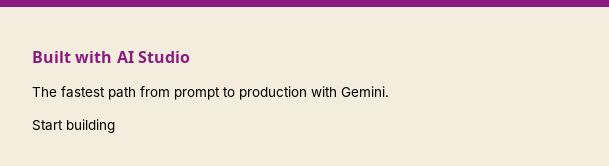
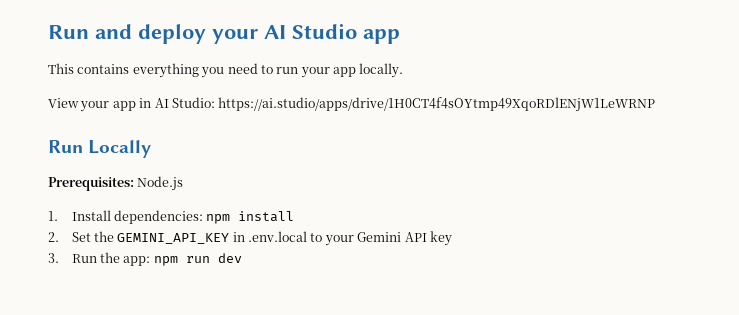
[32,51,190,63] [32,86,389,100] [32,119,115,133] Built with AI Studio // The fastest path from prompt to production with Gemini. // Start building -> [48,23,400,44] [48,63,404,78] [48,97,656,112] [48,140,152,158] [48,176,184,191] [48,210,295,224] [48,231,452,246] [48,252,242,266] Run and deploy your AI Studio app // This contains everything you need to run your app locally. // View your app in AI Studio: https://ai.studio/apps/drive/1H0CT4f4sOYtmp49XqoRDlENjW1LeWRNP // Run Locally // Prerequisites: Node.js // 1. Install dependencies: npm install // 2. Set the GEMINI_API_KEY in .env.local to your Gemini API key // 3. Run the app: npm run dev

